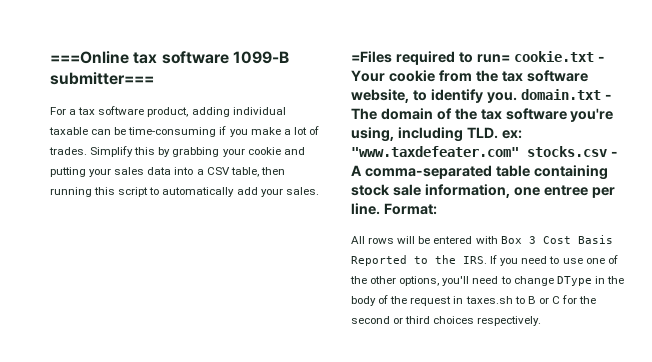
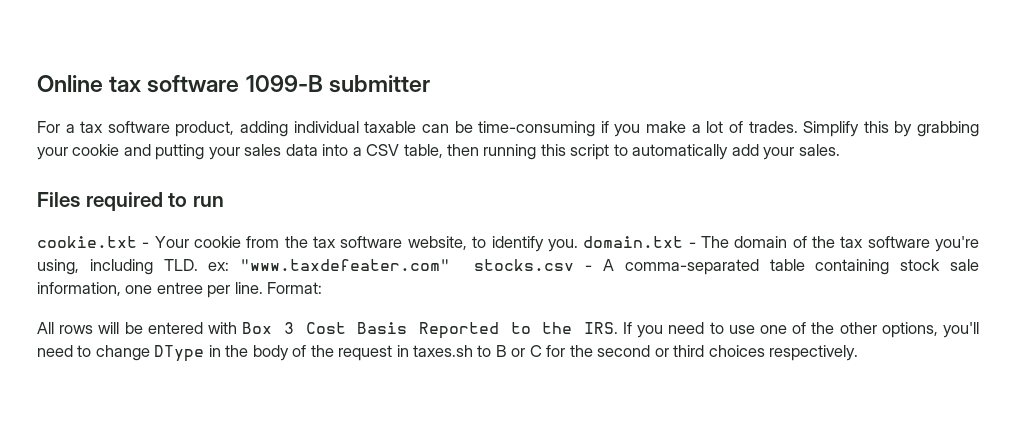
[50,51,129,64] ===Online -> [37,75,103,92] Online
[50,72,154,85] submitter=== -> [328,75,430,93] submitter
[351,51,392,63] =Files -> [37,192,80,207] Files
[476,54,510,63] run= -> [192,196,224,207] run //

